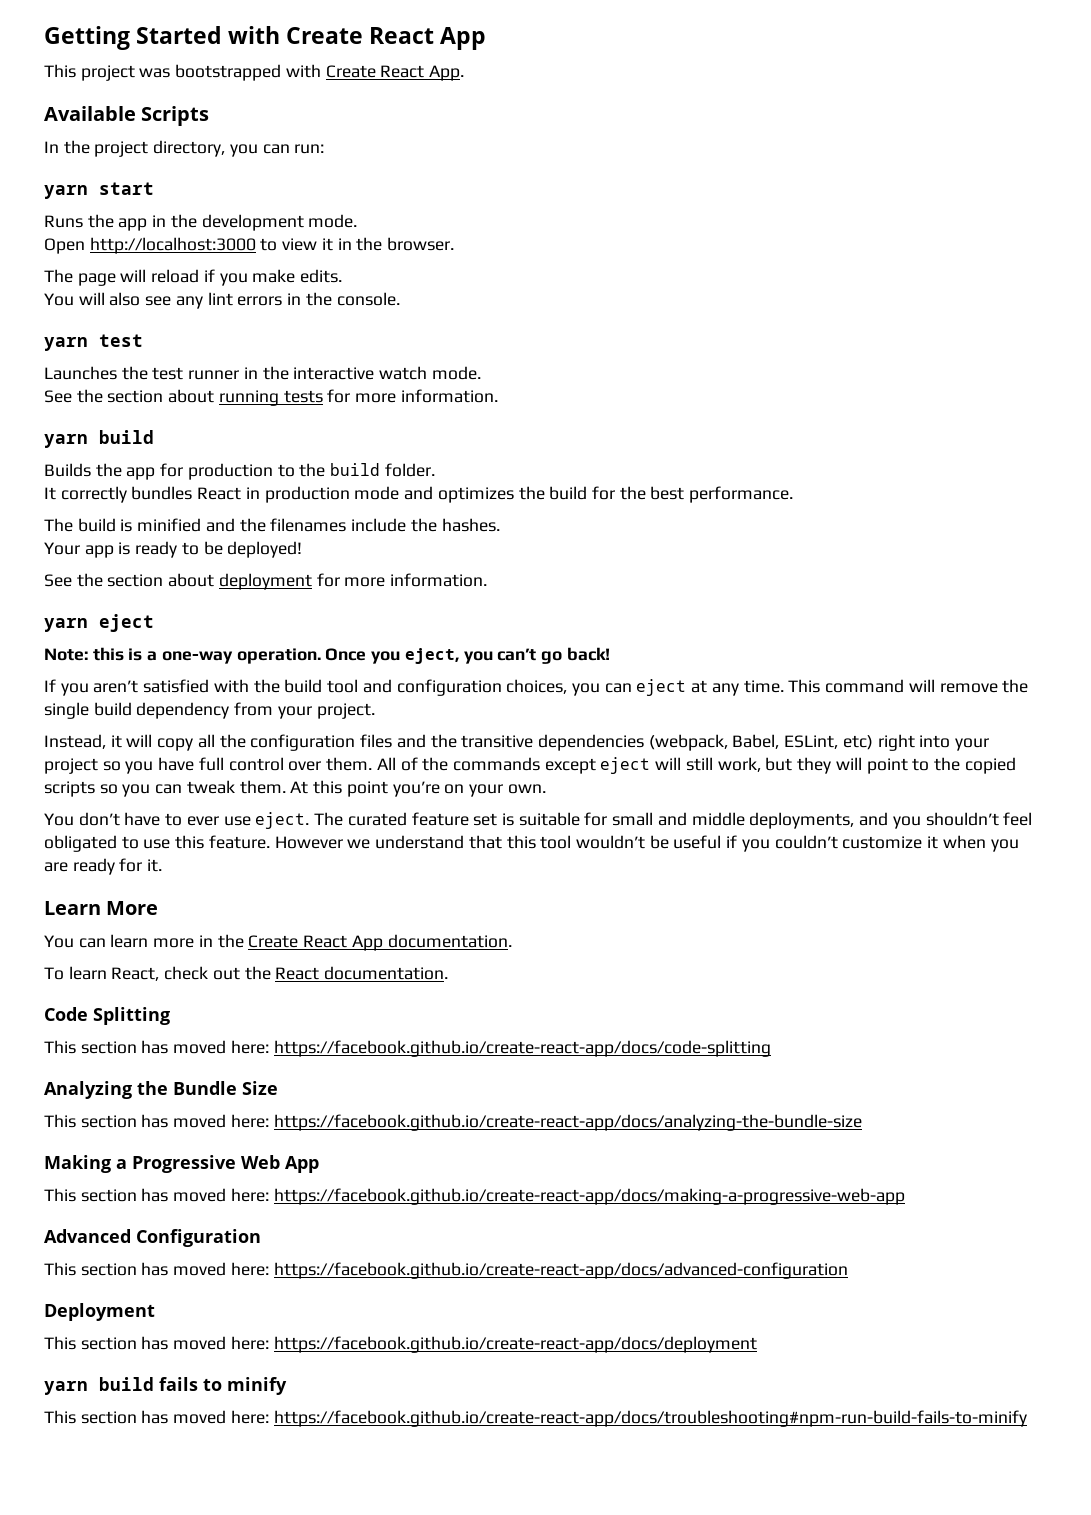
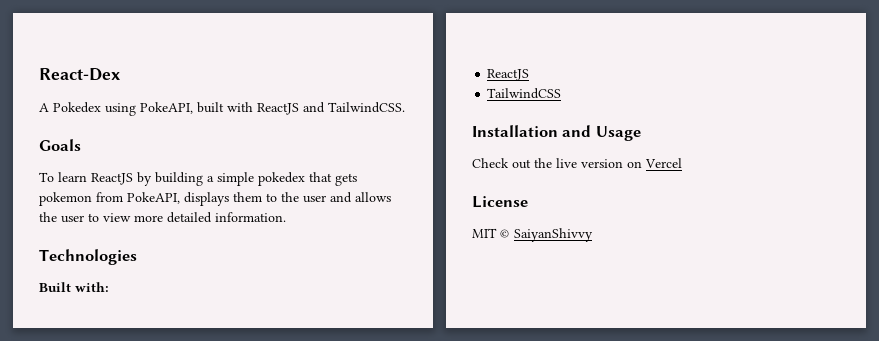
[44,26,487,50] [44,64,465,81] [44,106,210,126] [44,140,325,157] [44,182,154,199] [44,214,358,231] [44,237,455,254] [44,269,343,286] [44,292,400,309] [44,334,143,351] [44,366,481,380] [44,389,498,406] [44,430,154,448] [44,463,435,480] [44,486,794,503] [44,518,500,532] [44,541,303,558] [44,573,488,590] [44,614,154,632] [44,647,610,664] [44,679,1029,696] [44,702,375,719] [44,734,990,751] [44,757,1016,774] [44,780,546,797] [44,812,1033,829] [44,835,1019,852] [44,858,163,875] [44,901,159,915] [44,934,512,951] [44,966,449,981] [44,1007,170,1025] [44,1040,771,1057] [44,1081,278,1099] [44,1114,862,1131] [44,1155,319,1173] [44,1188,905,1205] [44,1229,261,1247] [44,1262,848,1279] [44,1303,155,1321] [44,1336,757,1353] [44,1377,287,1395] [44,1410,1027,1427] Getting Started with Create React App // This project was bootstrapped with Create React App. // Available Scripts // In the project directory, you can run: // yarn start // Runs the app in the development mode. // Open http://localhost:3000 to view it in the browser. // The page will reload if you make edits. // You will also see any lint errors in the console. // yarn test // Launches the test runner in the interactive watch mode. // See the section about running tests for more information. // yarn build // Builds the app for production to the build folder. // It correctly bundles React in production mode and optimizes the build for the best performance. // The build is minified and the filenames include the hashes. // Your app is ready to be deployed! // See the section about deployment for more information. // yarn eject // Note: this is a one-way operation. Once you eject, you can’t go back! // If you aren’t satisfied with the build tool and configuration choices, you can eject at any time. This command will remove the single build dependency from your project. // Instead, it will copy all the configuration files and the transitive dependencies (webpack, Babel, ESLint, etc) right into your project so you have full control over them. All of the commands except eject will still work, but they will point to the copied scripts so you can tweak them. At this point you’re on your own. // You don’t have to ever use eject. The curated feature set is suitable for small and middle deployments, and you shouldn’t feel obligated to use this feature. However we understand that this tool wouldn’t be useful if you couldn’t customize it when you are ready for it. // Learn More // You can learn more in the Create React App documentation. // To learn React, check out the React documentation. // Code Splitting // This section has moved here: https://facebook.github.io/create-react-app/docs/code-splitting // Analyzing the Bundle Size // This section has moved here: https://facebook.github.io/create-react-app/docs/analyzing-the-bundle-size // Making a Progressive Web App // This section has moved here: https://facebook.github.io/create-react-app/docs/making-a-progressive-web-app // Advanced Configuration // This section has moved here: https://facebook.github.io/create-react-app/docs/advanced-configuration // Deployment // This section has moved here: https://facebook.github.io/create-react-app/docs/deployment // yarn build fails to minify // This section has moved here: https://facebook.github.io/create-react-app/docs/troubleshooting#npm-run-build-fails-to-minify -> [39,68,120,81] [39,102,405,116] [39,139,81,151] [39,172,357,186] [39,192,391,206] [39,212,286,223] [39,249,137,265] [39,282,109,292] [487,69,530,81] [487,88,562,99] [472,125,641,141] [472,158,682,169] [472,196,528,208] [472,228,593,242] React-Dex // A Pokedex using PokeAPI, built with ReactJS and TailwindCSS. // Goals // To learn ReactJS by building a simple pokedex that gets pokemon from PokeAPI, displays them to the user and allows the user to view more detailed information. // Technologies // Built with: // ReactJS // TailwindCSS // Installation and Usage // Check out the live version on Vercel // License // MIT © SaiyanShivvy

